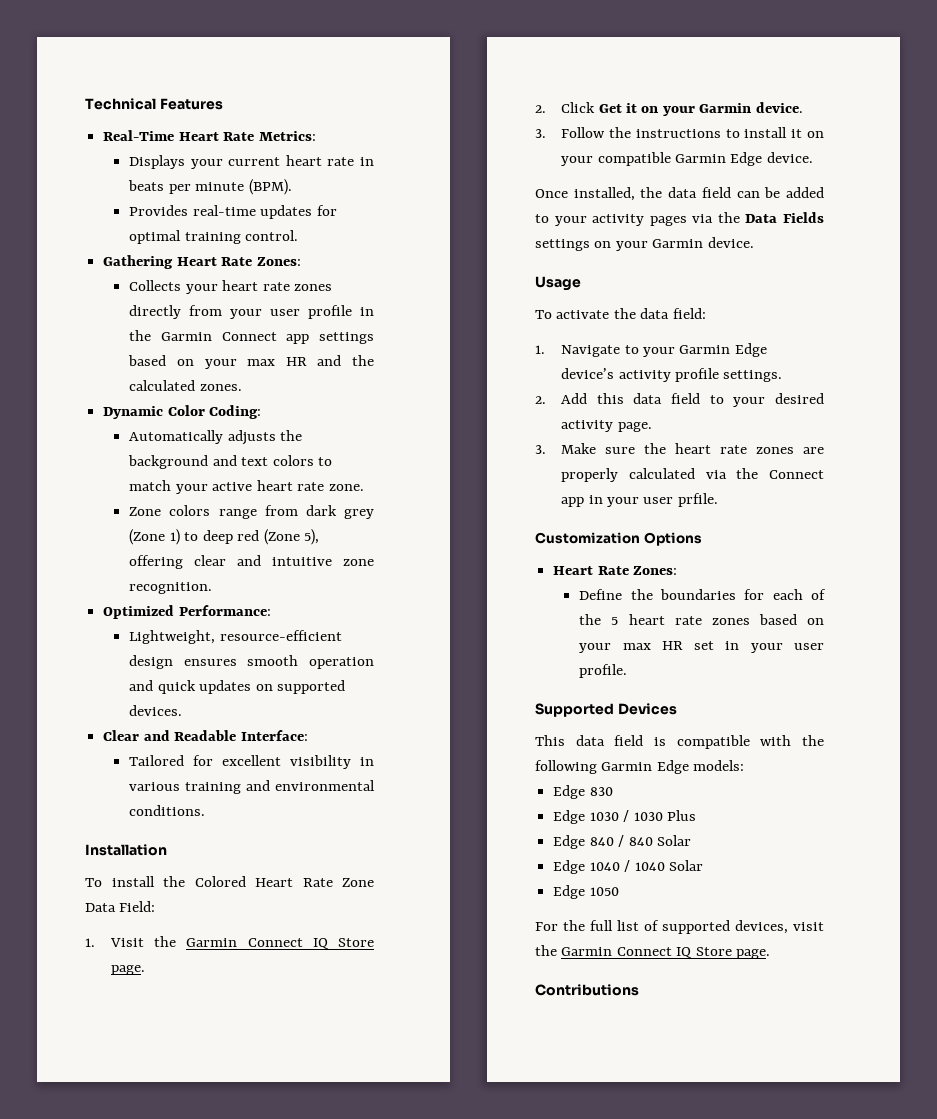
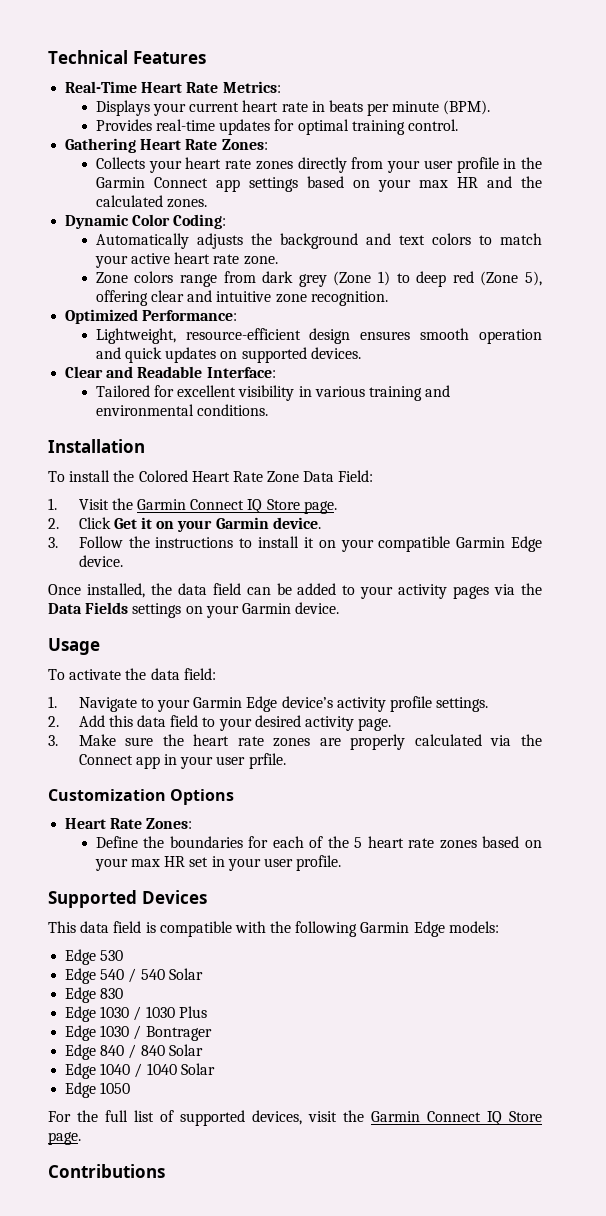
(745, 765) none -> [65,949,124,965] [65,968,203,984] // Edge 530 // Edge 540 / 540 Solar
(696, 815) none -> [65,1025,212,1041] // Edge 1030 / Bontrager

